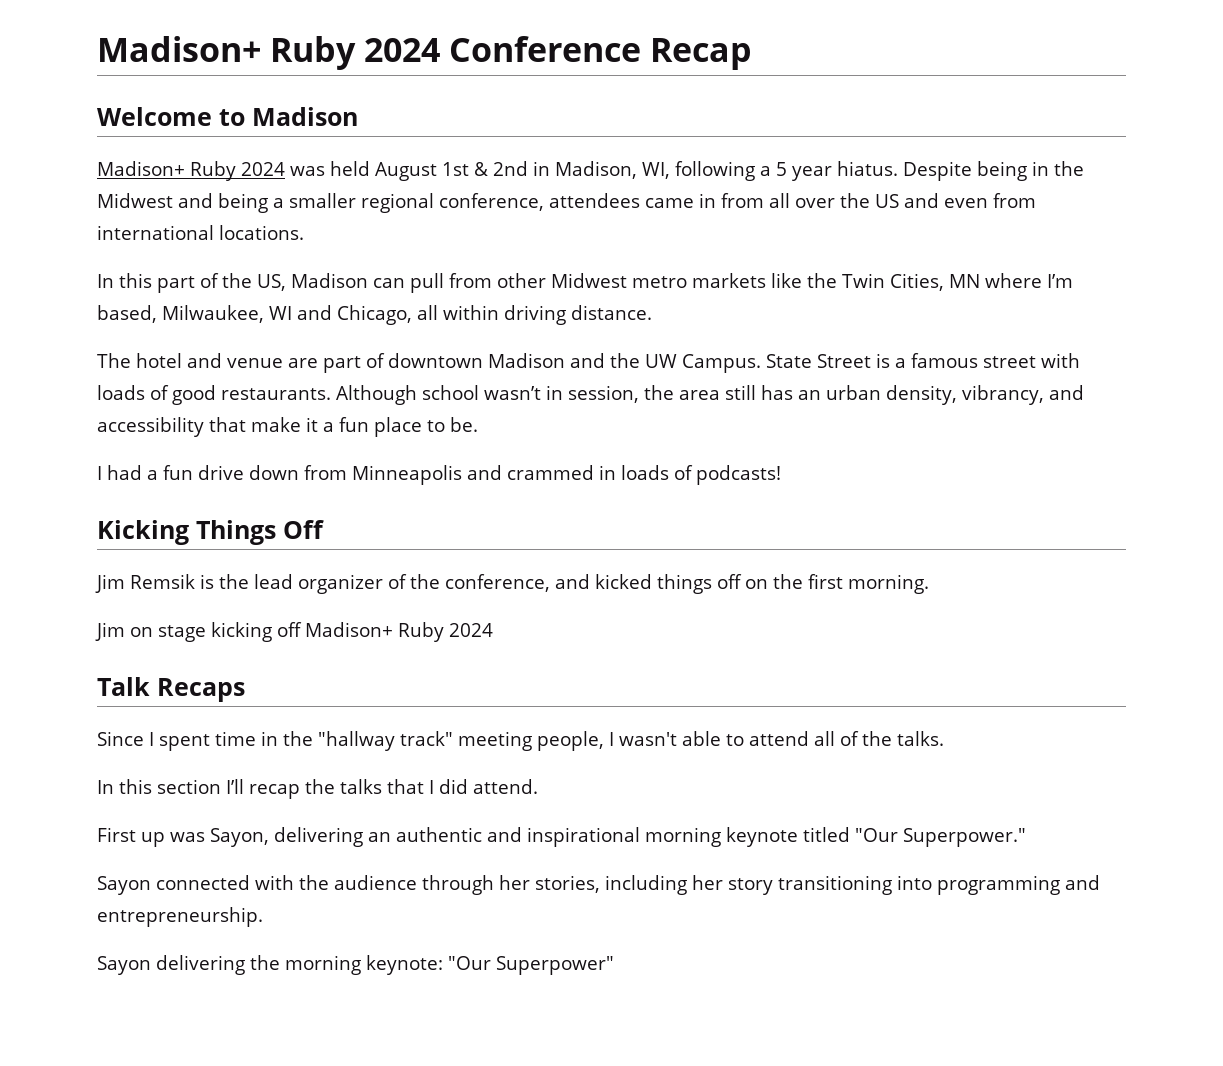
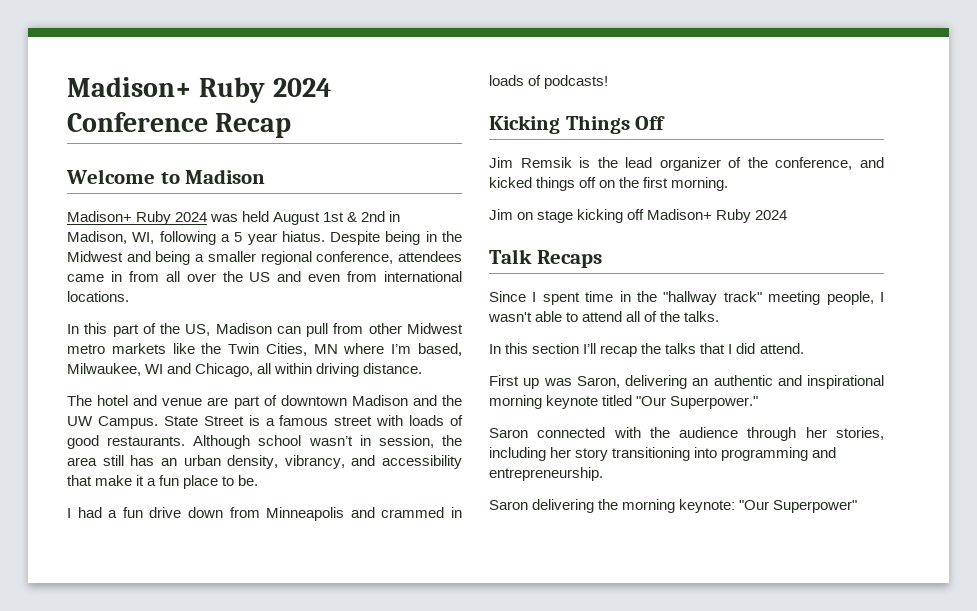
[210,828,269,847] Sayon, -> [576,376,620,388] Saron,
[97,876,151,895] Sayon -> [489,428,528,438] Saron
[97,956,151,975] Sayon -> [489,500,528,510] Saron

